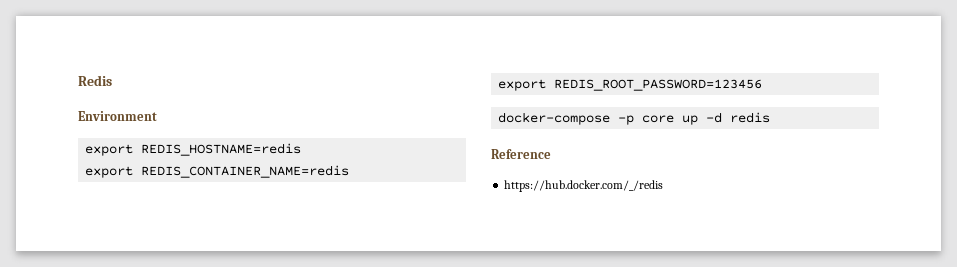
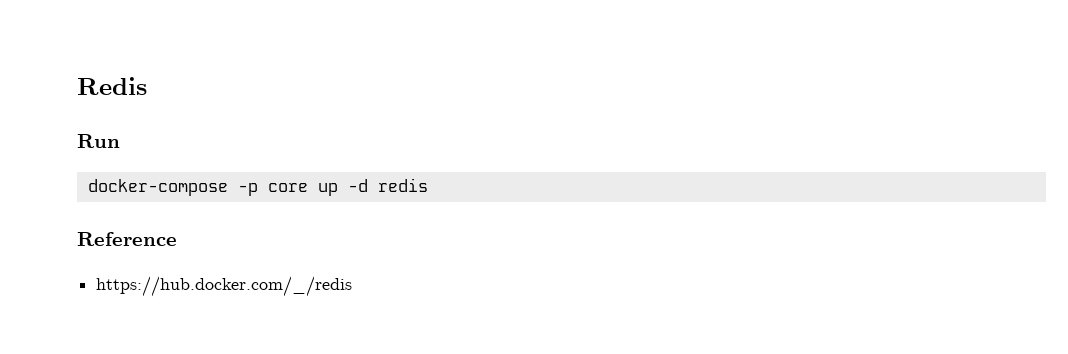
[78,111,157,121] [85,143,302,156] [85,165,350,178] [498,79,763,91] Environment // export REDIS_HOSTNAME=redis // export REDIS_CONTAINER_NAME=redis // export REDIS_ROOT_PASSWORD=123456 -> [77,134,120,148] Run

